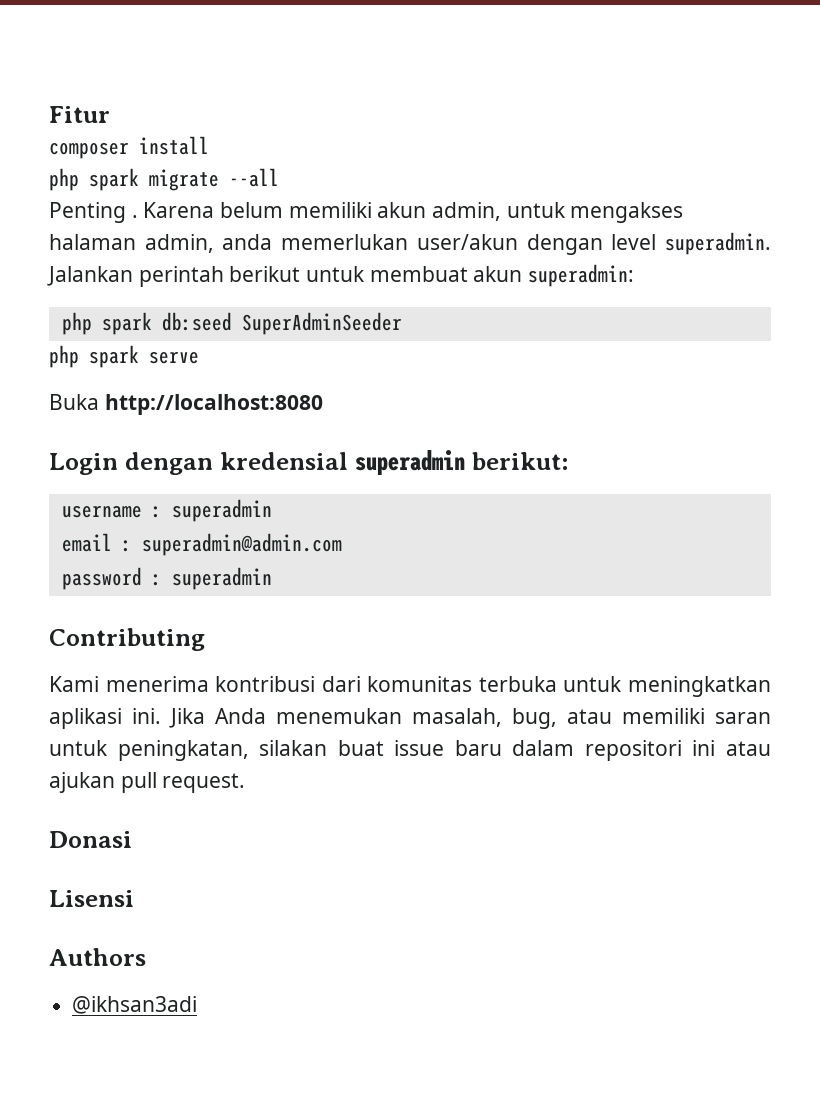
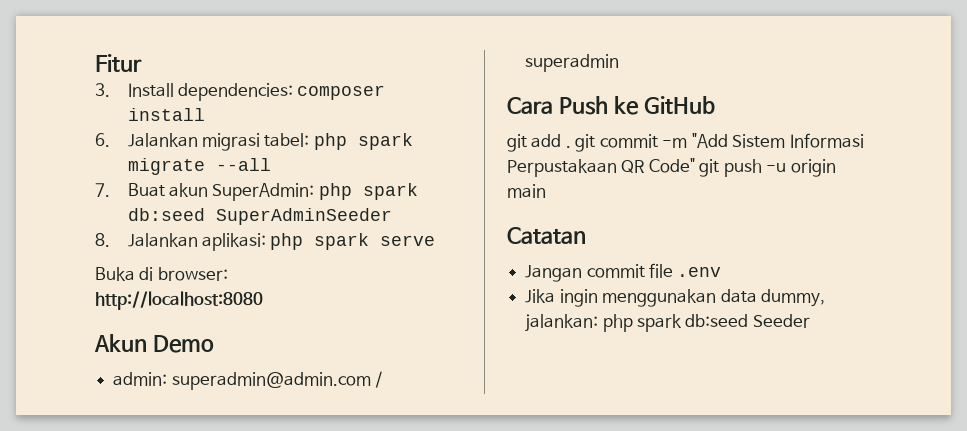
(110, 114) none -> [95,83,294,101] 3. Install dependencies:
(209, 145) none -> [95,133,310,151] 6. Jalankan migrasi tabel:
[49,202,684,223] [49,232,771,255] [47,264,635,287] Penting . Karena belum memiliki akun admin, untuk mengakses halaman admin, anda memerlukan user/akun dengan level superadmin. Jalankan perintah berikut untuk membuat akun superadmin: // -> [95,183,315,201] 7. Buat akun SuperAdmin:
(402, 323) none -> [95,233,266,251] 8. Jalankan aplikasi:
(99, 402) none -> [139,267,228,281] di browser: //
[49,450,569,475] [61,499,272,522] [61,533,342,556] [61,567,272,590] [49,628,205,651] [49,676,771,697] [49,708,771,729] [49,740,771,761] [49,772,246,793] [49,831,132,848] [49,890,134,907] [49,948,146,966] [72,996,198,1014] Login dengan kredensial superadmin berikut: // username : superadmin // email : superadmin@admin.com // password : superadmin // Contributing // Kami menerima kontribusi dari komunitas terbuka untuk meningkatkan aplikasi ini. Jika Anda menemukan masalah, bug, atau memiliki saran untuk peningkatan, silakan buat issue baru dalam repositori ini atau ajukan pull request. // Donasi // Lisensi // Authors // @ikhsan3adi -> [94,334,214,353] [113,371,384,390] [525,54,620,72] [507,96,715,115] [507,133,864,152] [507,158,836,177] [507,184,546,198] [507,227,586,244] [525,263,722,282] [525,289,825,307] [525,314,810,332] Akun Demo // admin: superadmin@admin.com / superadmin // Cara Push ke GitHub // git add . git commit -m "Add Sistem Informasi Perpustakaan QR Code" git push -u origin main // Catatan // Jangan commit file .env // Jika ingin menggunakan data dummy, jalankan: php spark db:seed Seeder

